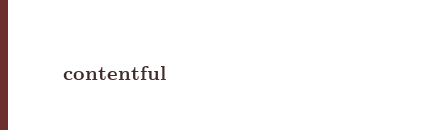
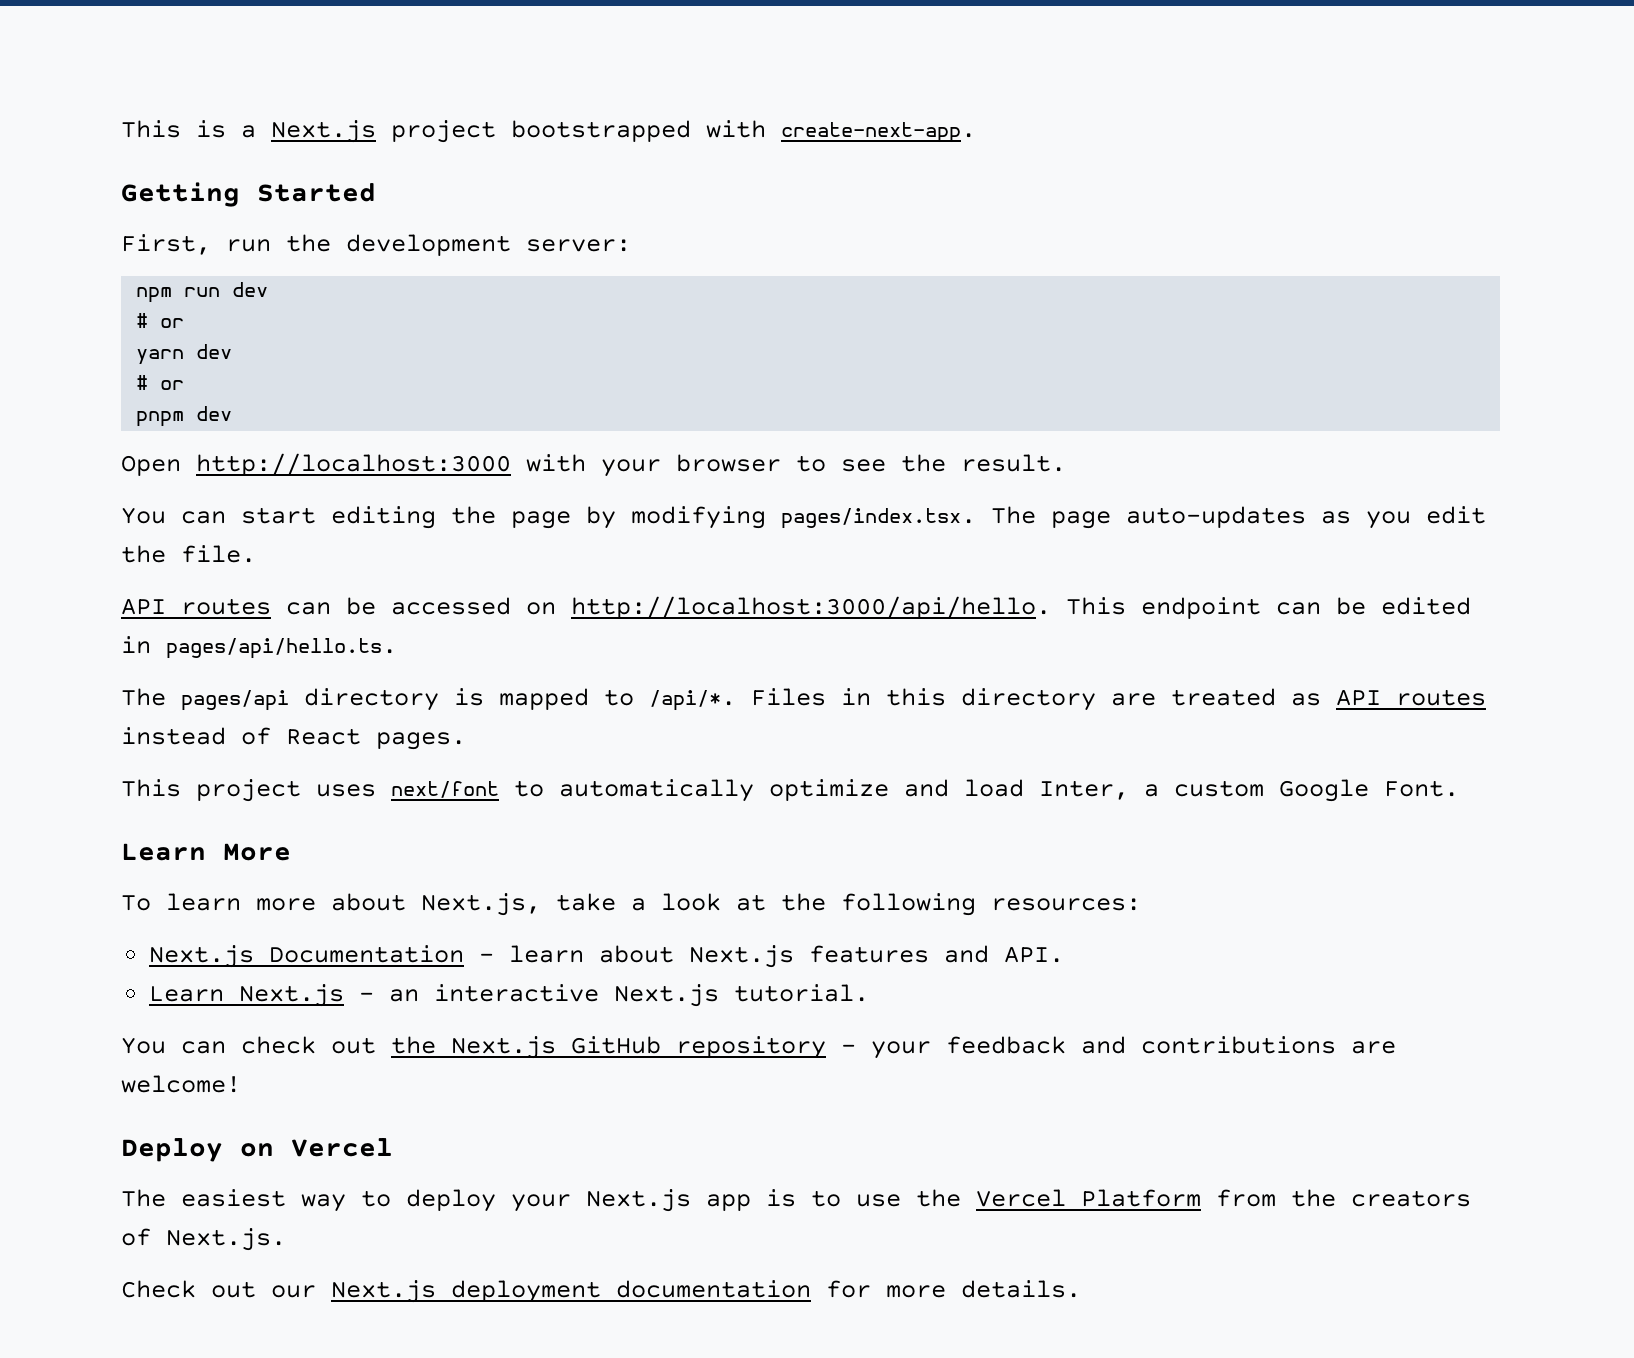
[63,66,166,80] contentful -> [121,120,976,143] [121,182,376,207] [121,234,631,256] [136,282,269,303] [136,313,185,328] [136,344,233,365] [136,375,185,390] [136,406,233,427] [121,453,1066,477] [121,506,1486,529] [121,545,256,563] [121,596,1471,619] [121,636,397,659] [121,688,1486,711] [121,727,466,750] [121,779,1459,802] [121,843,291,861] [121,893,1141,916] [149,945,1065,968] [149,984,870,1007] [121,1036,1396,1059] [121,1075,241,1093] [121,1138,393,1162] [121,1189,1471,1212] [121,1228,286,1251] [121,1280,1081,1303] This is a Next.js project bootstrapped with create-next-app. // Getting Started // First, run the development server: // npm run dev // # or // yarn dev // # or // pnpm dev // Open http://localhost:3000 with your browser to see the result. // You can start editing the page by modifying pages/index.tsx. The page auto-updates as you edit the file. // API routes can be accessed on http://localhost:3000/api/hello. This endpoint can be edited in pages/api/hello.ts. // The pages/api directory is mapped to /api/*. Files in this directory are treated as API routes instead of React pages. // This project uses next/font to automatically optimize and load Inter, a custom Google Font. // Learn More // To learn more about Next.js, take a look at the following resources: // Next.js Documentation - learn about Next.js features and API. // Learn Next.js - an interactive Next.js tutorial. // You can check out the Next.js GitHub repository - your feedback and contributions are welcome! // Deploy on Vercel // The easiest way to deploy your Next.js app is to use the Vercel Platform from the creators of Next.js. // Check out our Next.js deployment documentation for more details.

